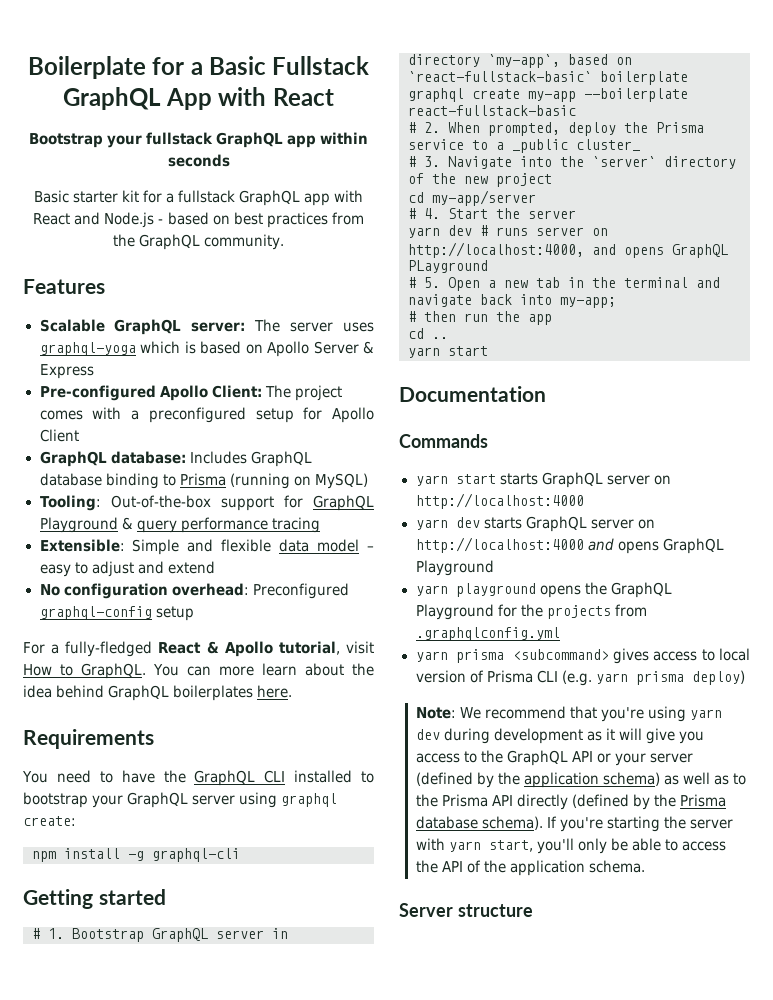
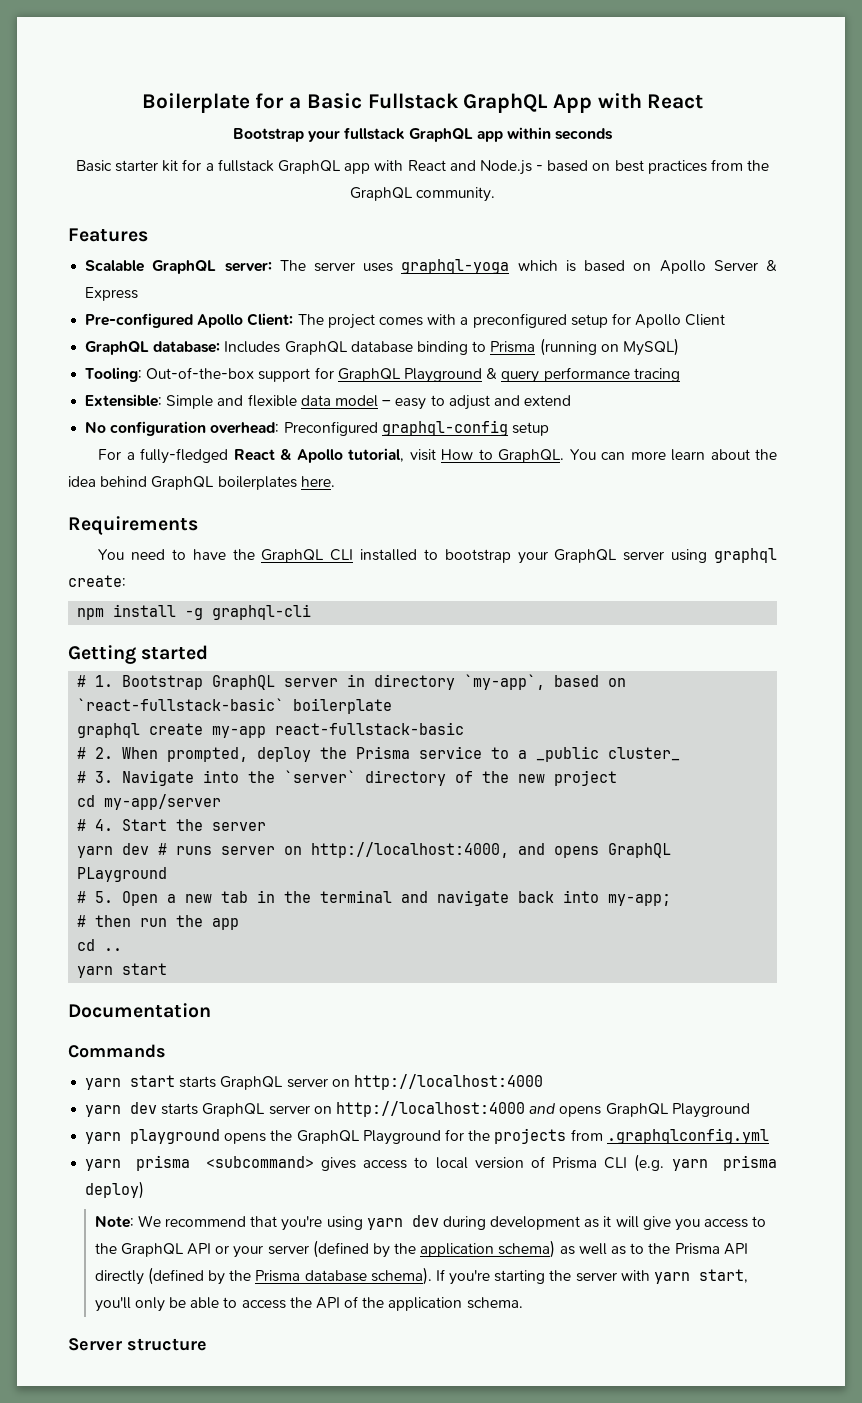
[584,88,688,102] --boilerplate -> (267, 732) none

